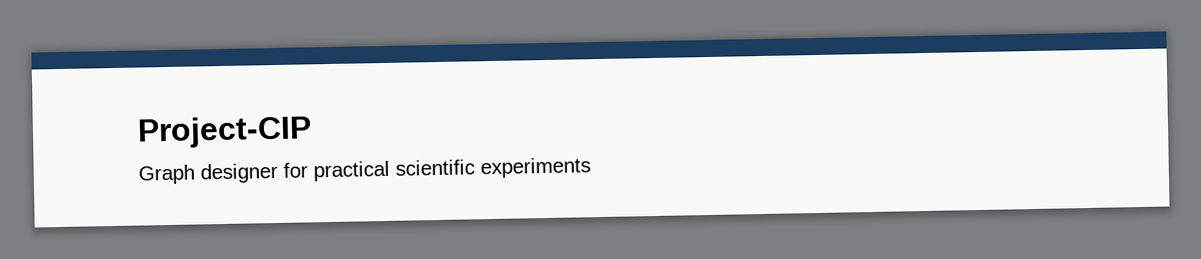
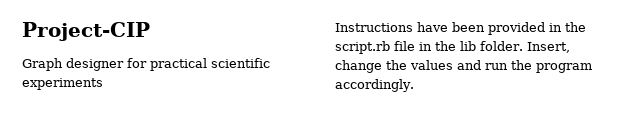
(591, 168) none -> [335,22,586,35] [335,41,570,54] [335,60,592,73] [335,79,414,92] // Instructions have been provided in the script.rb file in the lib folder. Insert, change the values and run the program accordingly.

